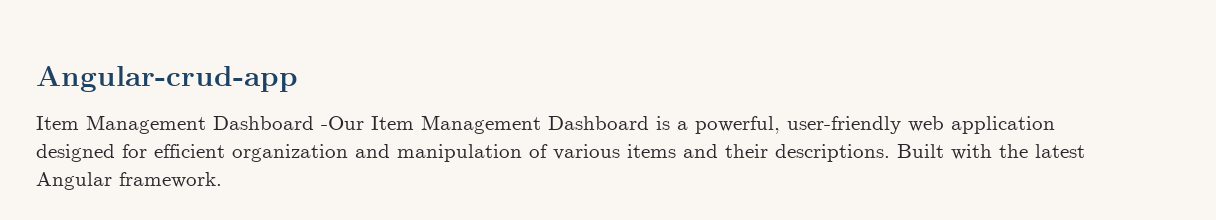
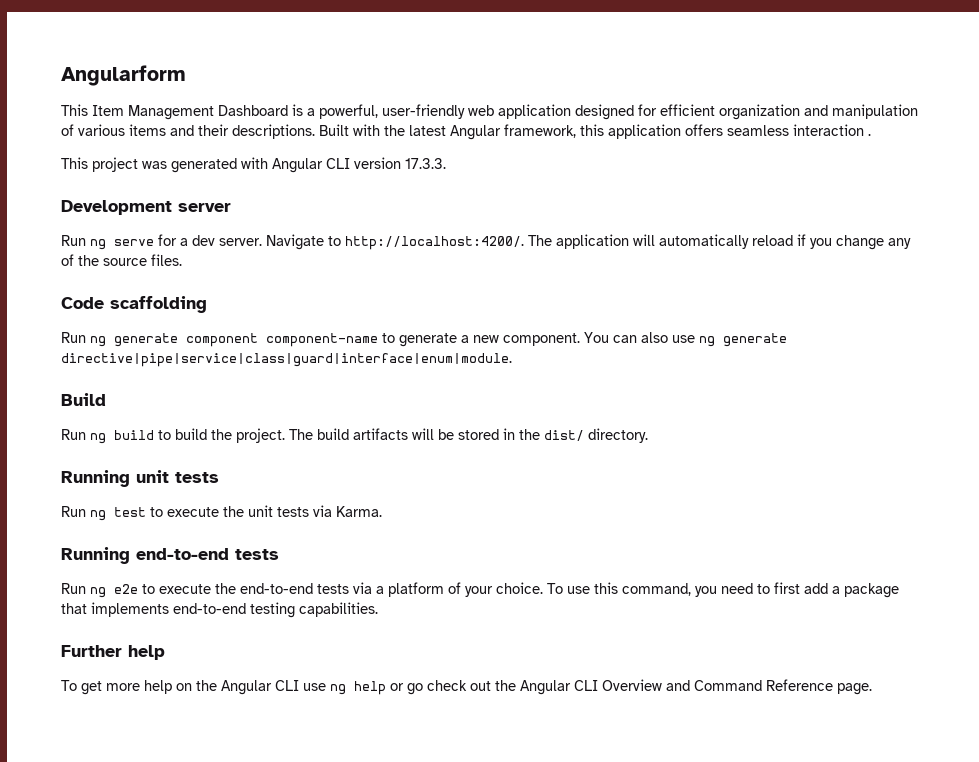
[36,66,298,92] [36,115,364,134] Angular-crud-app // Item Management Dashboard -Our -> [61,65,186,86] [61,104,88,116] Angularform // This
[119,172,222,188] framework. -> [504,124,871,139] [61,157,446,173] [61,200,231,215] [61,234,911,250] [61,254,182,266] [61,296,207,313] [61,332,787,347] [61,353,512,367] [61,393,106,406] [61,428,648,444] [61,470,219,487] [61,505,382,521] [61,547,279,564] [61,582,899,598] [61,602,378,618] [61,645,165,660] [61,679,872,695] framework, this application offers seamless interaction . // This project was generated with Angular CLI version 17.3.3. // Development server // Run ng serve for a dev server. Navigate to http://localhost:4200/. The application will automatically reload if you change any of the source files. // Code scaffolding // Run ng generate component component-name to generate a new component. You can also use ng generate directive|pipe|service|class|guard|interface|enum|module. // Build // Run ng build to build the project. The build artifacts will be stored in the dist/ directory. // Running unit tests // Run ng test to execute the unit tests via Karma. // Running end-to-end tests // Run ng e2e to execute the end-to-end tests via a platform of your choice. To use this command, you need to first add a package that implements end-to-end testing capabilities. // Further help // To get more help on the Angular CLI use ng help or go check out the Angular CLI Overview and Command Reference page.

